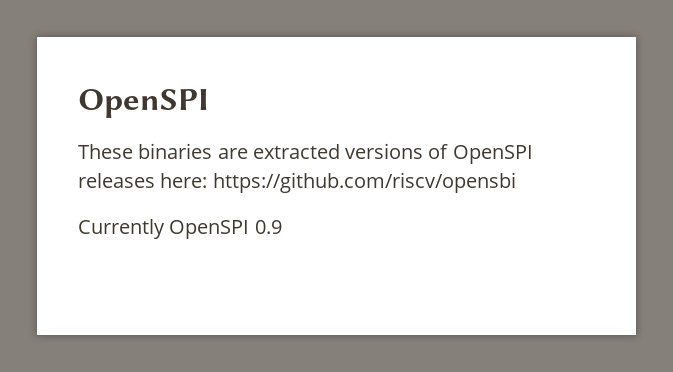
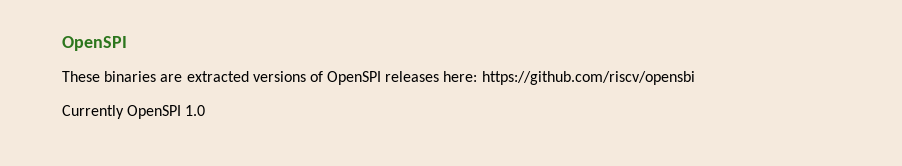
[254,220,282,234] 0.9 -> [185,105,206,116] 1.0

